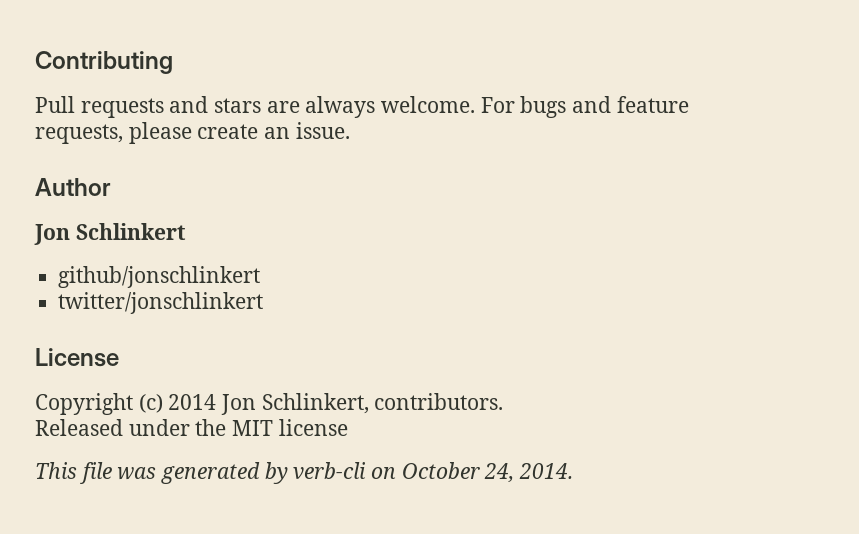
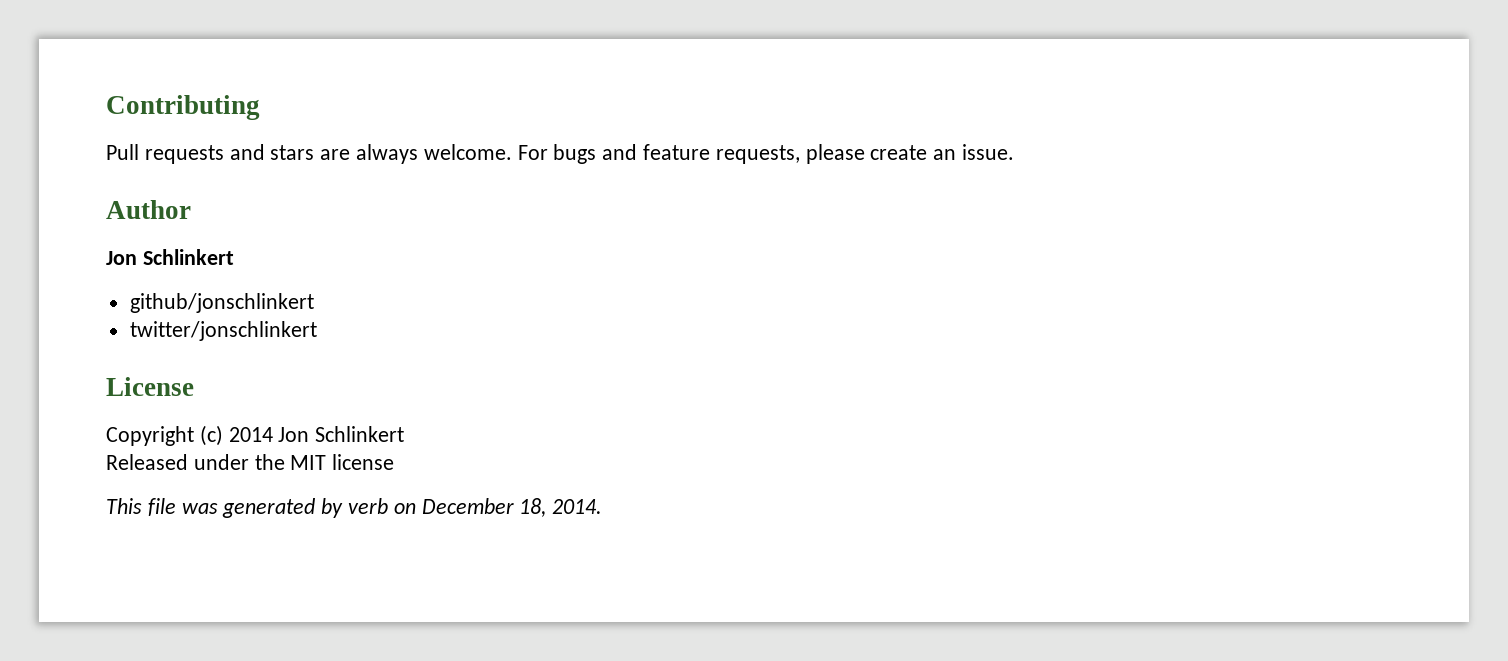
[261,393,504,414] Schlinkert, contributors. -> [315,426,405,442] Schlinkert
[293,462,515,482] verb-cli on October 24, -> [348,498,547,517] verb on December 18,

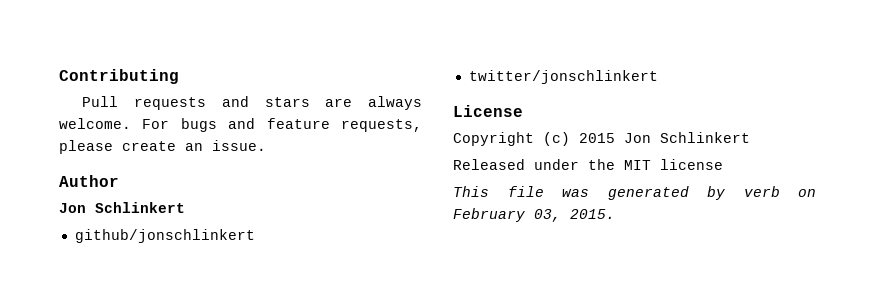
[228,427,273,442] 2014 -> [579,133,615,143] 2015
[421,498,603,517] December 18, 2014. -> [453,208,615,222] February 03, 2015.

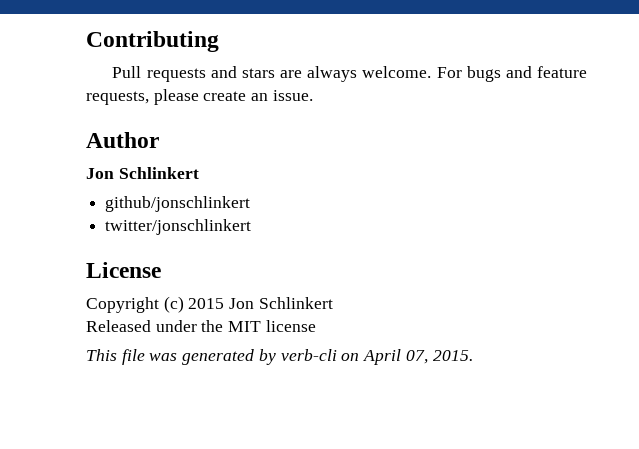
[743,186,816,197] [453,208,561,222] verb on February 03, -> [280,349,428,365] verb-cli on April 07,

